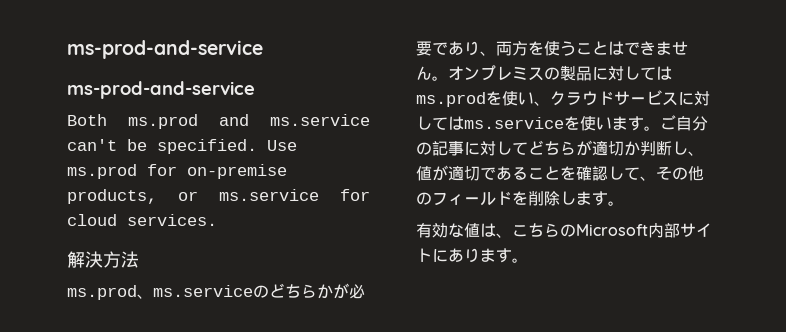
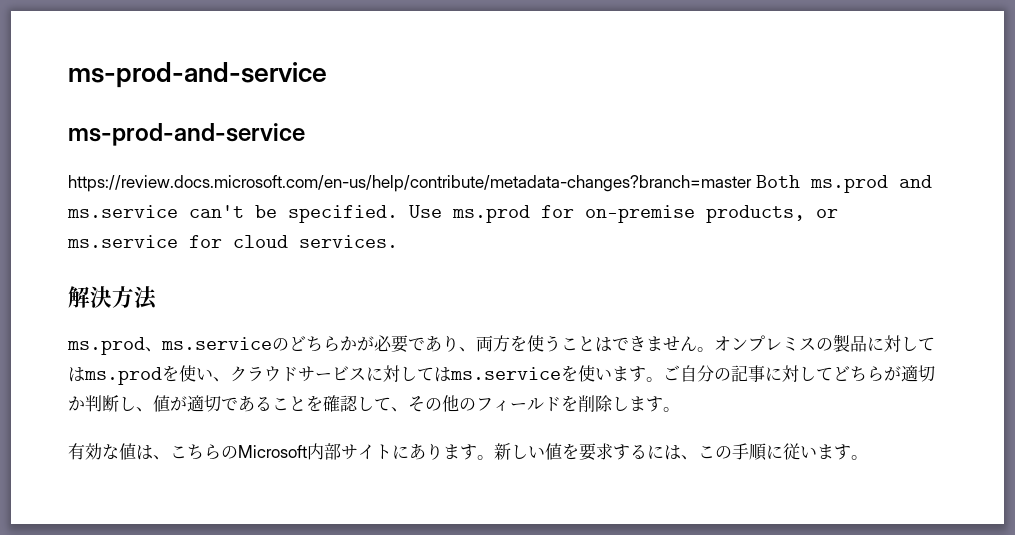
(255, 90) none -> [68,175,752,192] https://review.docs.microsoft.com/en-us/help/contribute/metadata-changes?branch=master
(528, 260) none -> [494,443,868,461] 新しい値を要求するには、この手順に従います。

